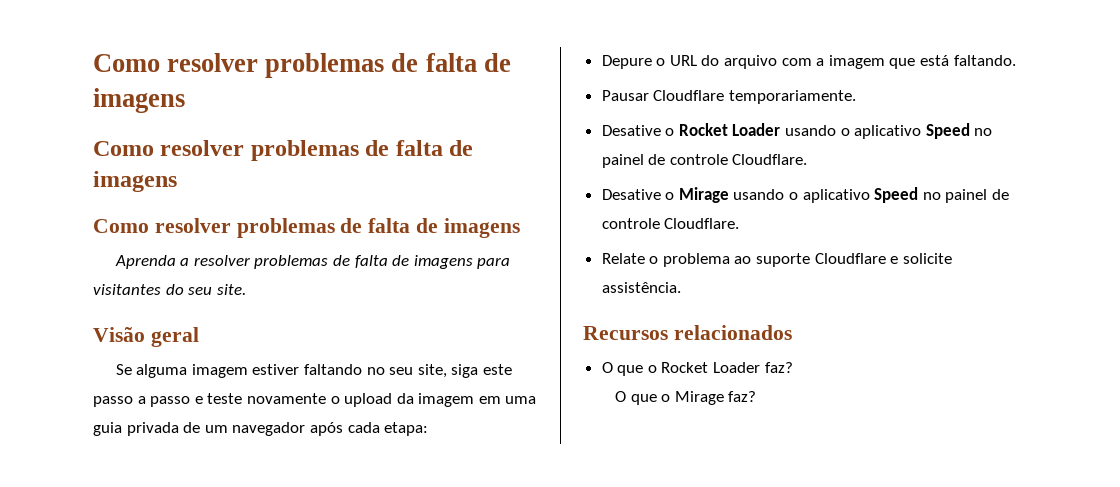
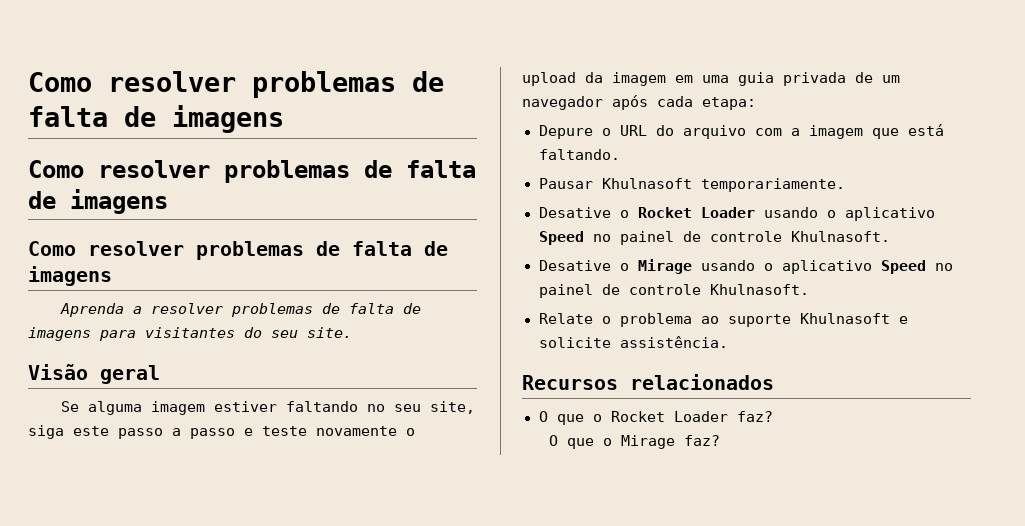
[653,90,725,101] Cloudflare -> [601,178,692,189] Khulnasoft
[732,154,808,165] Cloudflare. -> [790,231,890,242] Khulnasoft.
[664,218,740,229] Cloudflare. -> [709,284,809,295] Khulnasoft.
[814,253,886,264] Cloudflare -> [799,313,890,324] Khulnasoft

